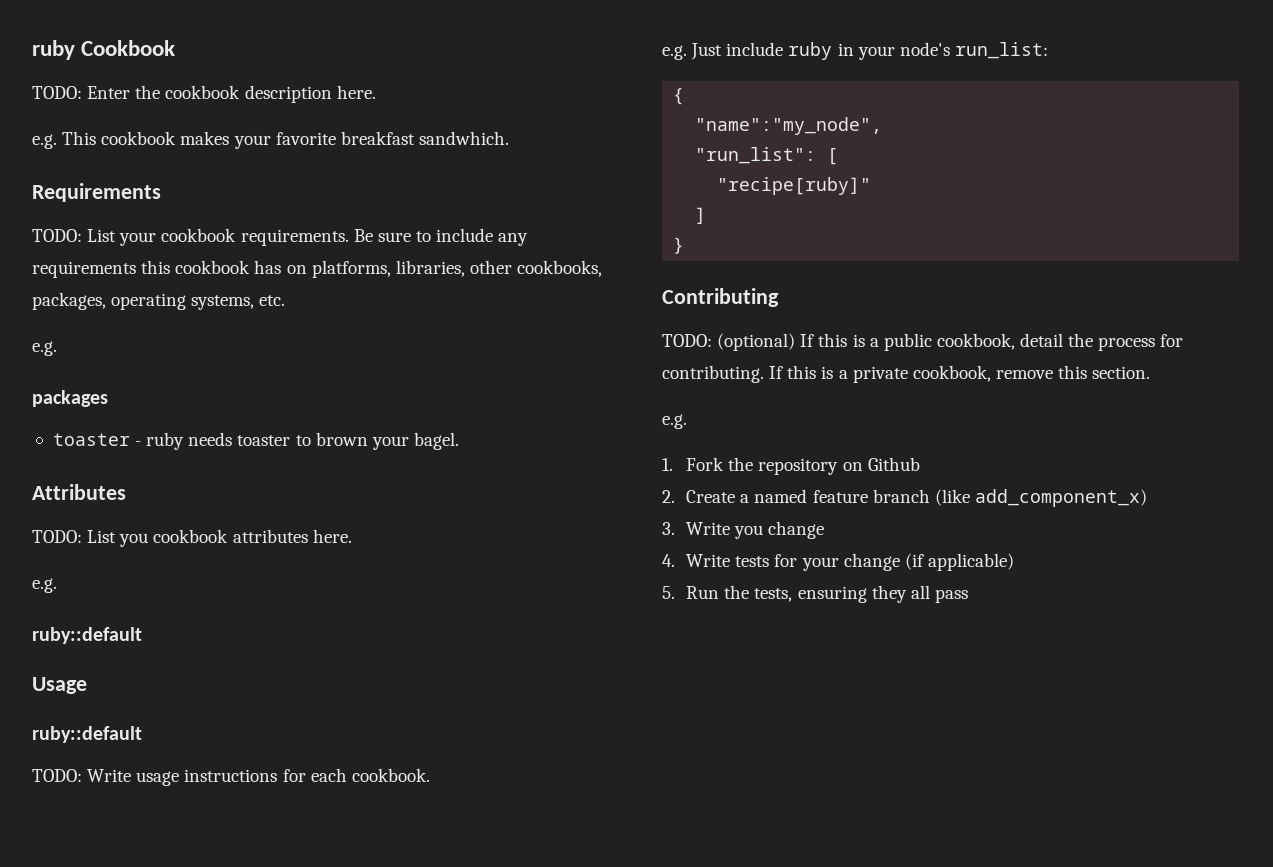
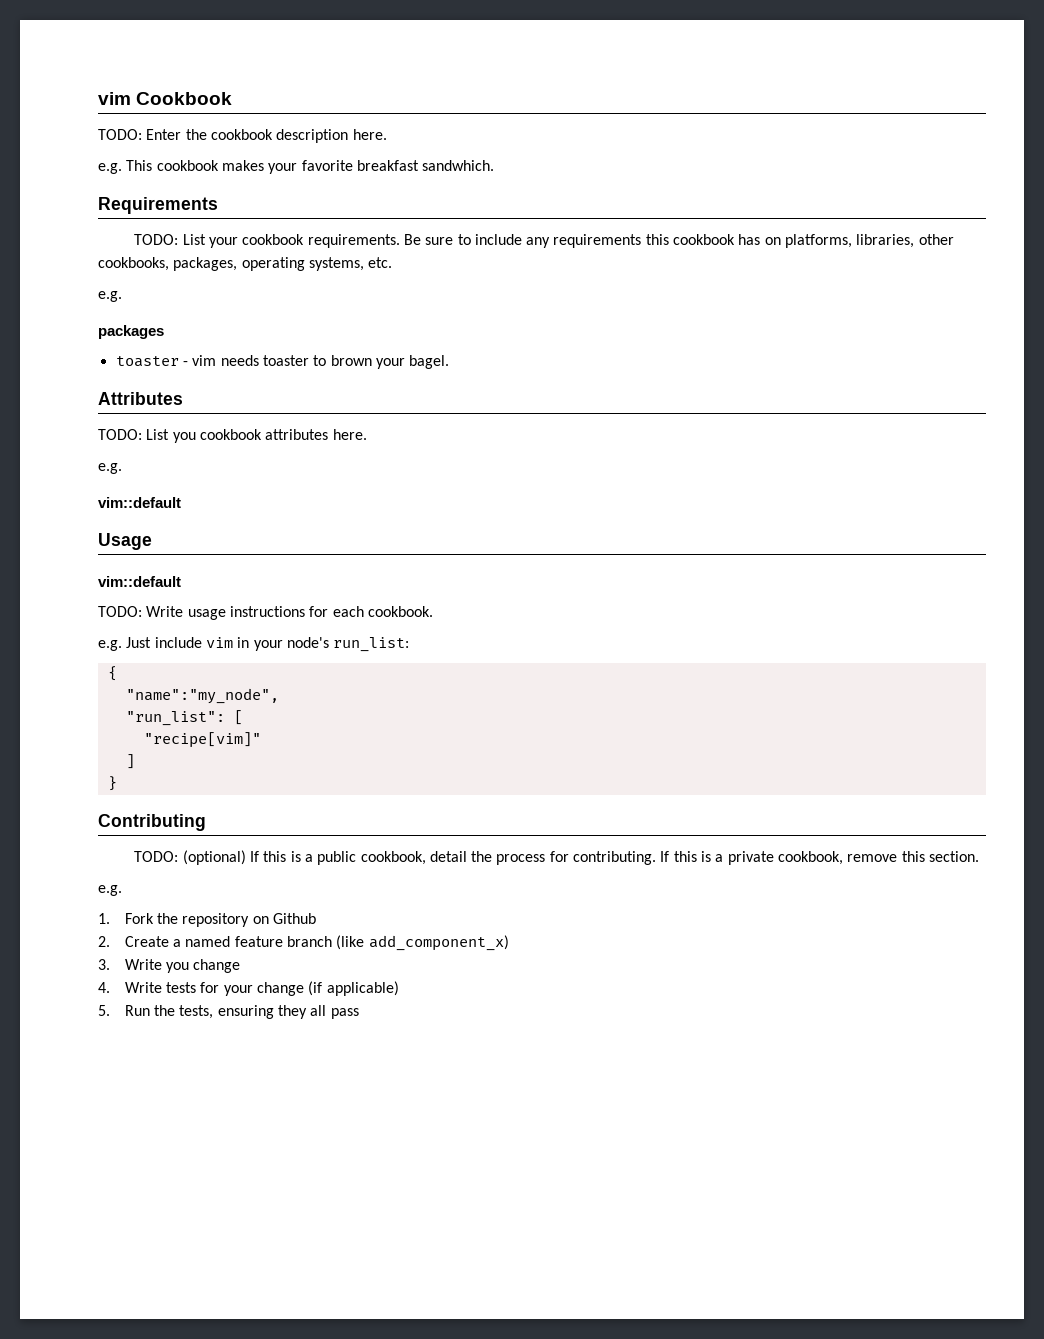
[32,40,75,60] ruby -> [98,92,131,105] vim
[146,432,185,450] ruby -> [192,355,217,366] vim
[32,627,142,644] ruby::default -> [98,497,181,508] vim::default
[32,726,142,743] ruby::default -> [98,576,181,587] vim::default
[788,42,833,60] ruby -> [205,637,233,648] vim
[717,177,872,195] "recipe[ruby]" -> [143,732,261,748] "recipe[vim]"

